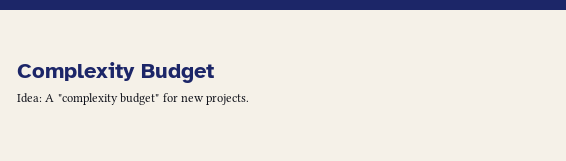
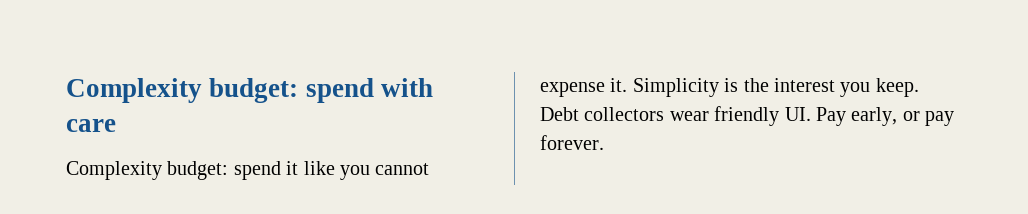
[17,62,214,83] [17,93,250,105] Complexity Budget // Idea: A "complexity budget" for new projects. -> [66,78,433,103] [66,119,116,132] [66,161,430,180] [540,78,919,97] [540,106,955,126] [540,135,604,150] Complexity budget: spend with care // Complexity budget: spend it like you cannot expense it. Simplicity is the interest you keep. Debt collectors wear friendly UI. Pay early, or pay forever.

